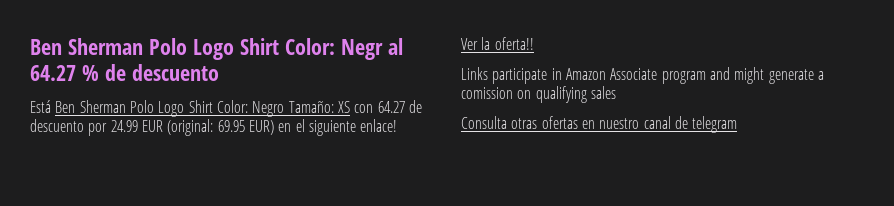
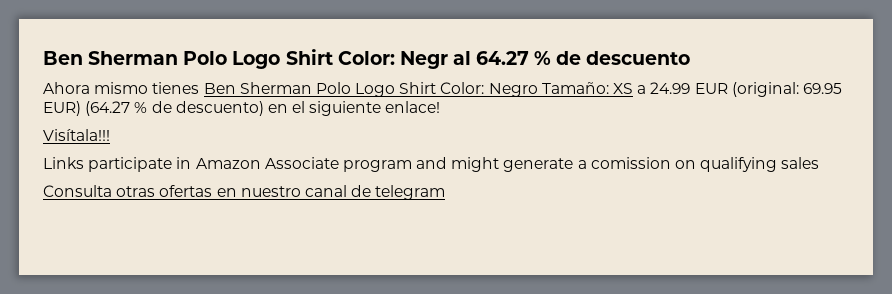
[30,100,51,113] Está -> [43,82,200,94] Ahora mismo tienes
[354,100,422,113] [30,119,108,136] con 64.27 de descuento por -> [637,85,647,94] a
(274, 127) none -> [85,101,264,116] (64.27 % de descuento)
[461,37,534,50] Ver la oferta!! -> [43,129,110,141] Visítala!!!

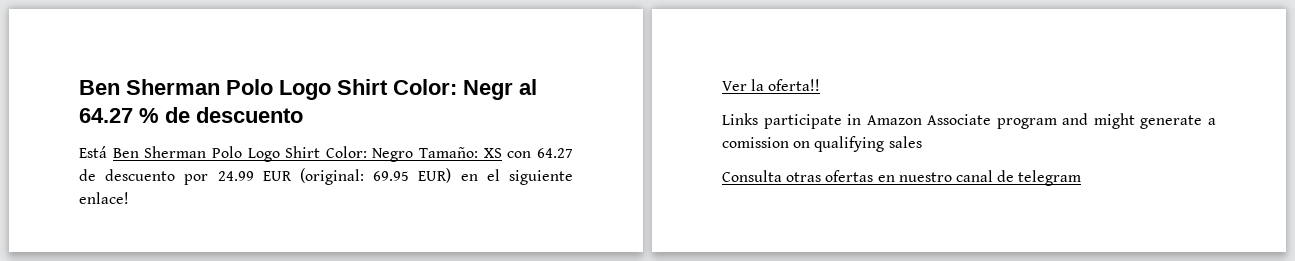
[43,82,200,94] Ahora mismo tienes -> [79,146,107,158] Está
[637,85,647,94] a -> [507,148,573,158] [79,169,209,185] con 64.27 de descuento por
[85,101,264,116] (64.27 % de descuento) -> (452, 175) none
[43,129,110,141] Visítala!!! -> [722,79,821,91] Ver la oferta!!

